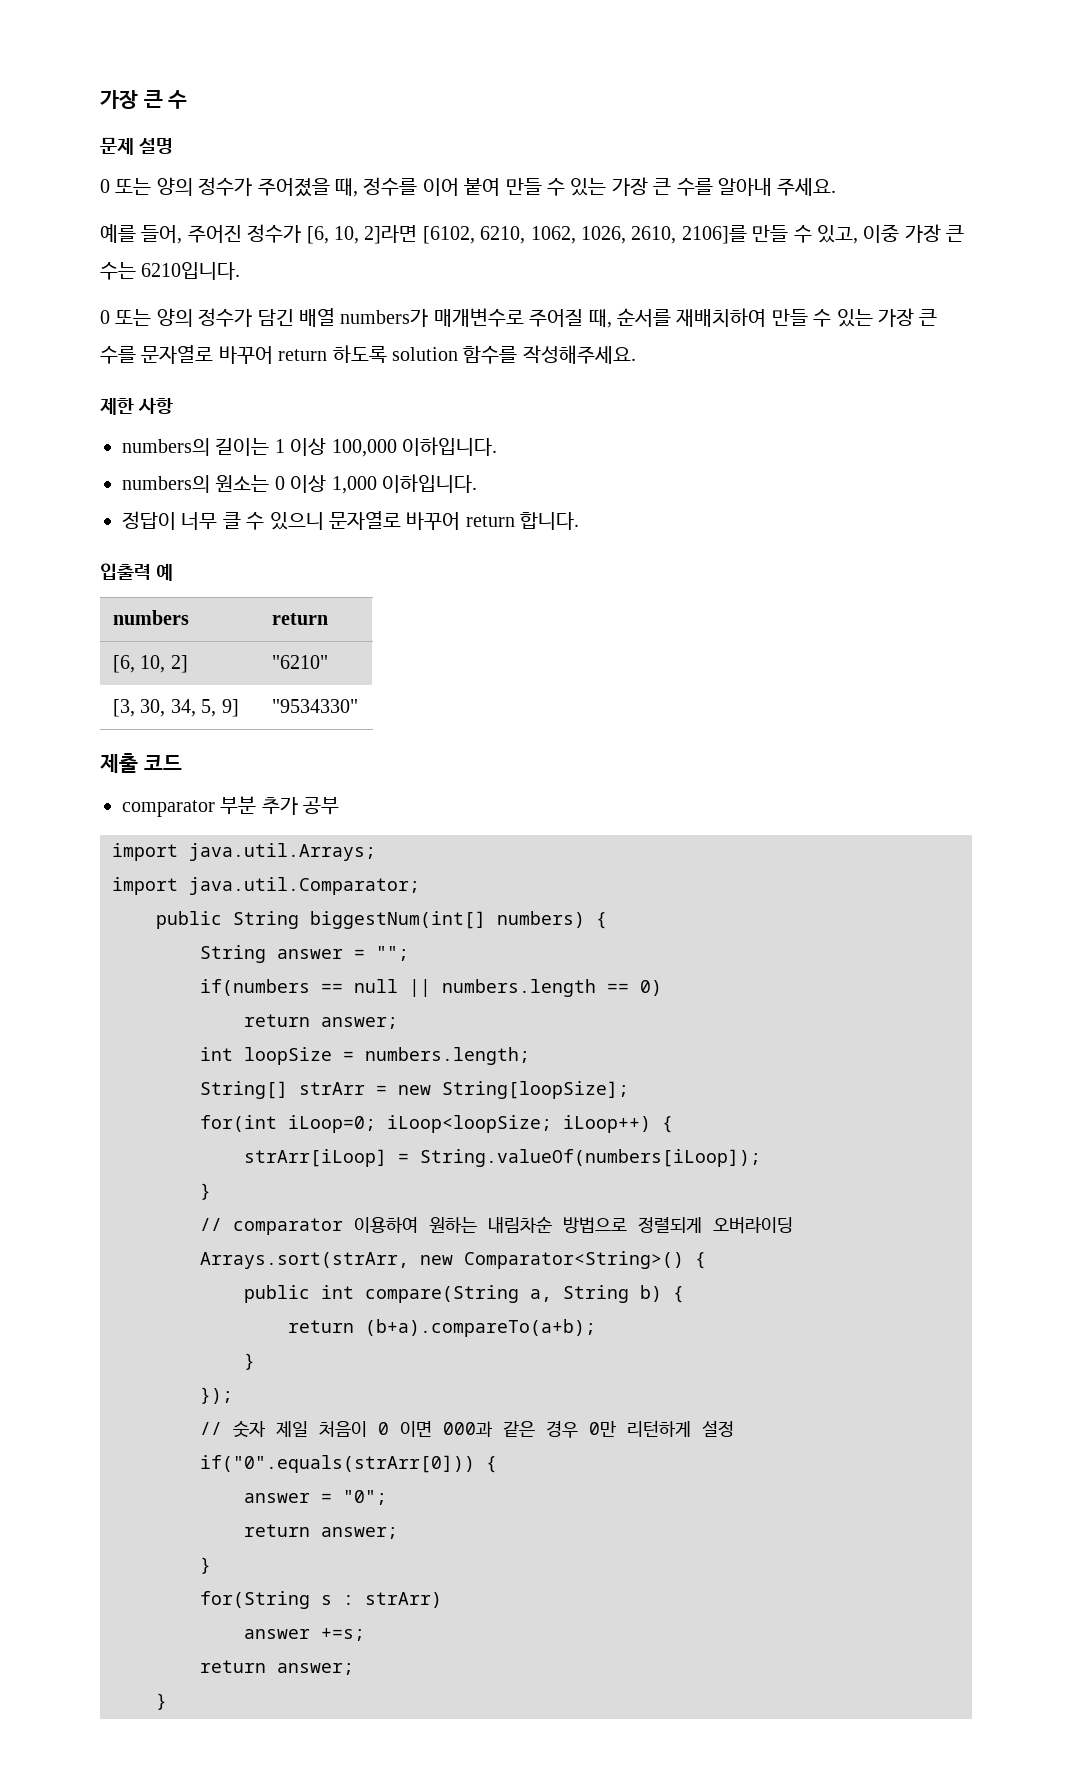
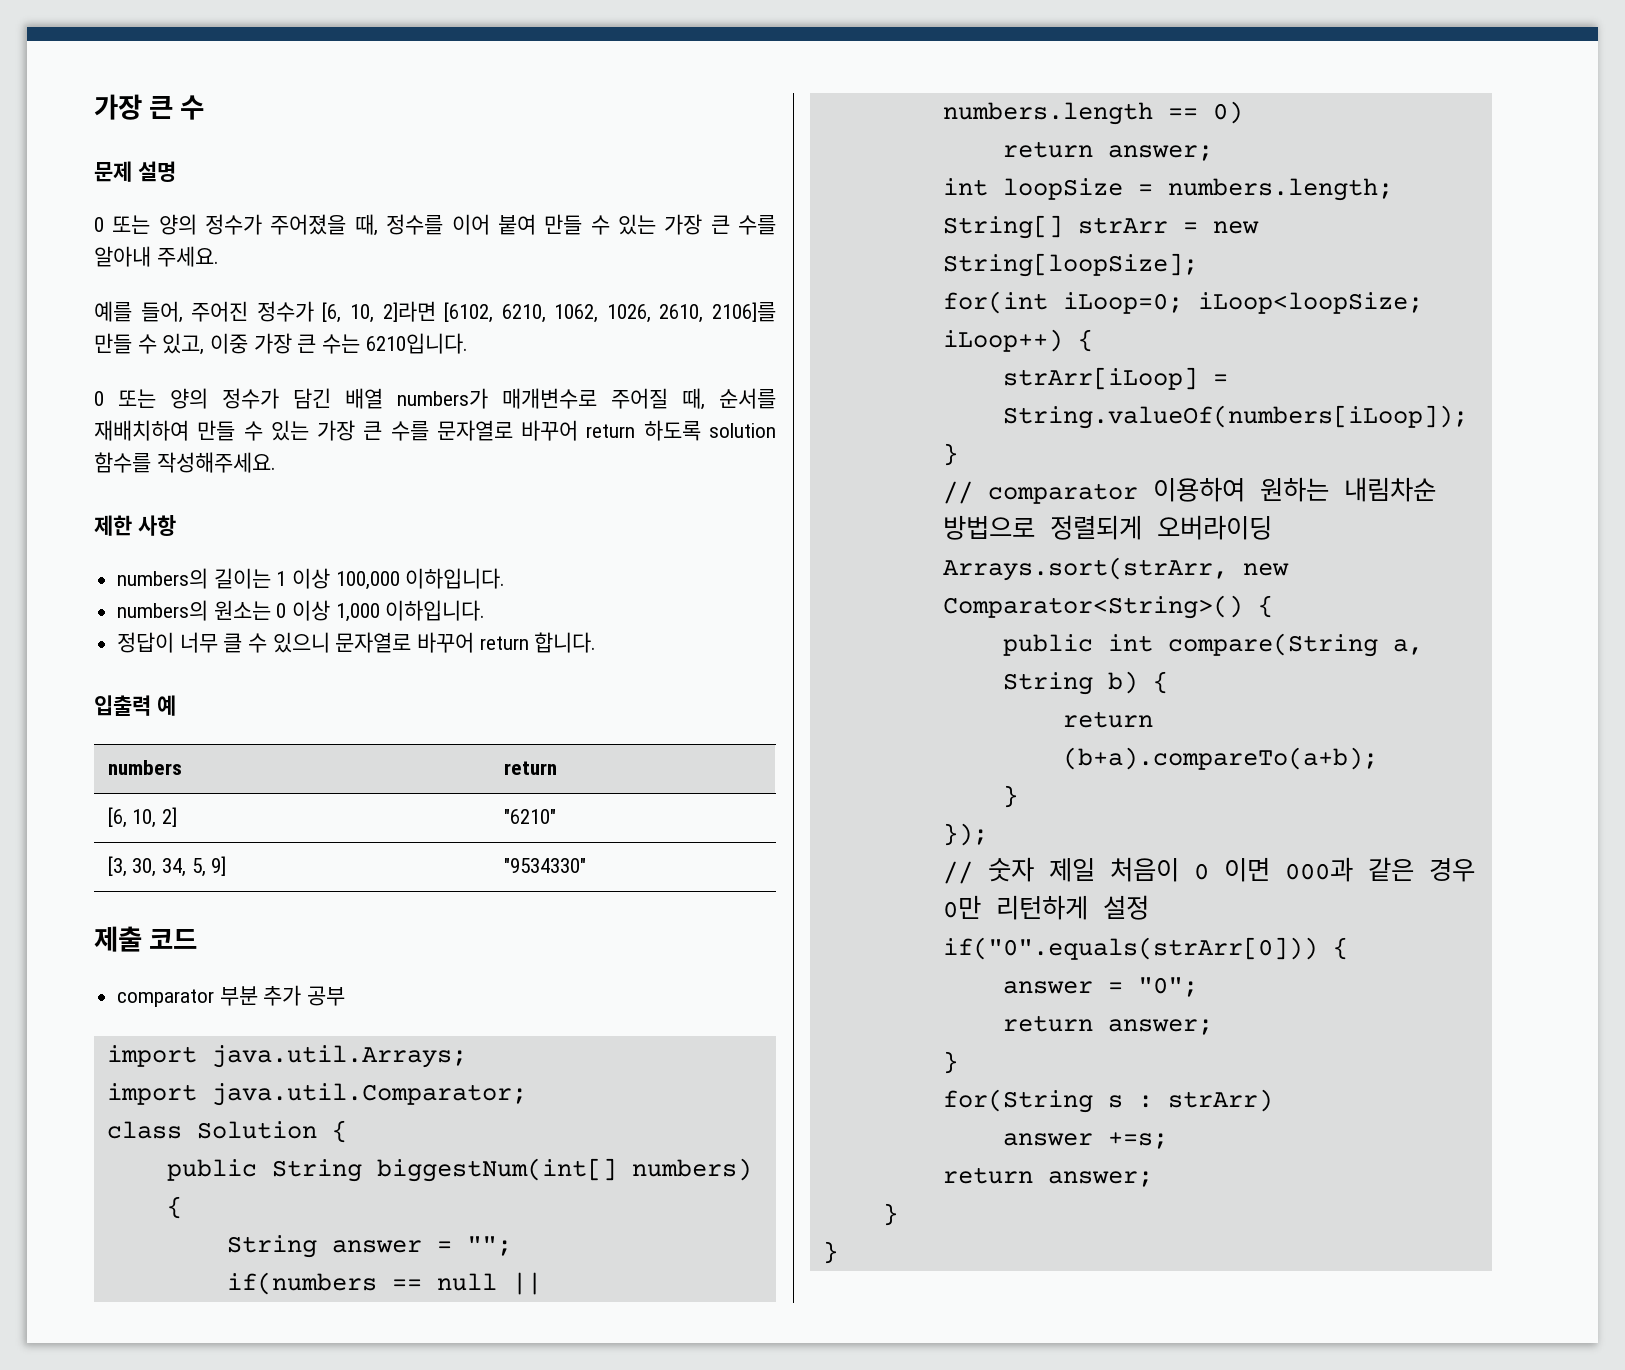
(420, 886) none -> [106,1120,347,1143] // class Solution {
(167, 1701) none -> [822,1241,838,1264] // }

